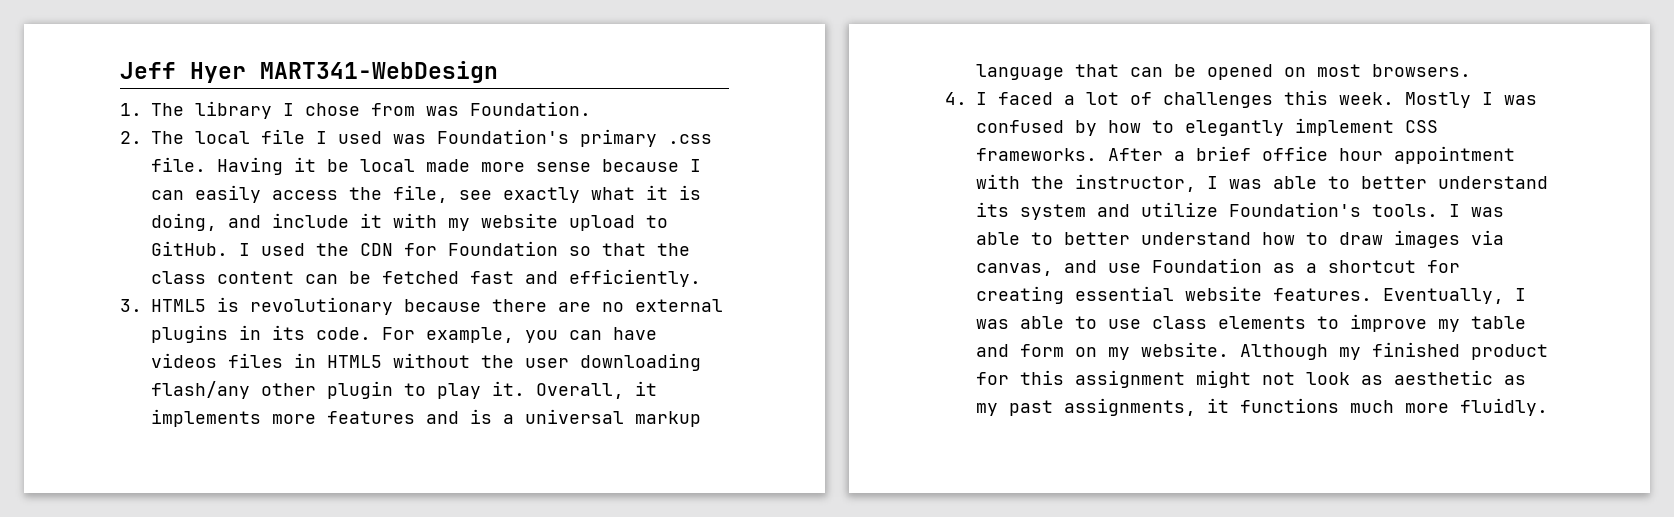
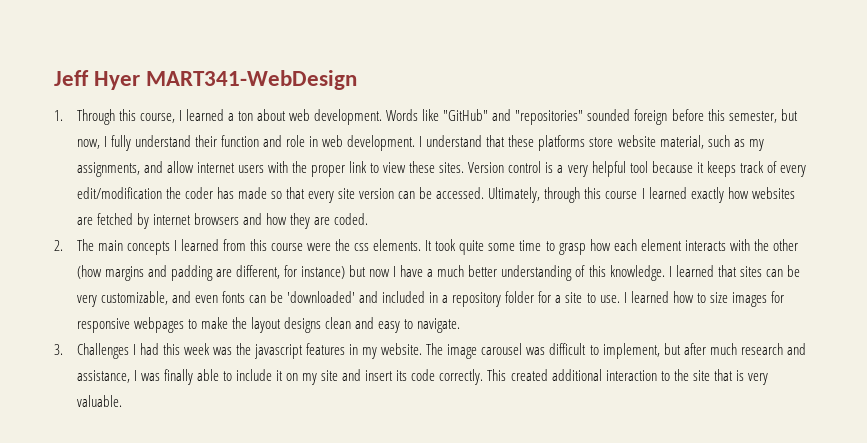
[151,101,591,119] [120,129,712,147] [151,157,701,175] [151,185,701,203] [151,213,668,231] [151,241,690,256] [151,269,701,287] [120,297,723,315] [151,325,657,343] [151,353,701,371] [151,381,657,399] [151,409,701,427] [976,64,1471,80] [945,90,1537,108] [976,118,1438,136] [976,146,1515,164] [976,174,1548,192] [976,202,1504,220] [976,230,1504,248] [976,258,1460,276] [976,286,1526,304] [976,314,1526,332] [976,342,1548,360] [976,370,1526,388] [976,398,1548,416] The library I chose from was Foundation. // 2. The local file I used was Foundation's primary .css file. Having it be local made more sense because I can easily access the file, see exactly what it is doing, and include it with my website upload to GitHub. I used the CDN for Foundation so that the class content can be fetched fast and efficiently. // 3. HTML5 is revolutionary because there are no external plugins in its code. For example, you can have videos files in HTML5 without the user downloading flash/any other plugin to play it. Overall, it implements more features and is a universal markup language that can be opened on most browsers. // 4. I faced a lot of challenges this week. Mostly I was confused by how to elegantly implement CSS frameworks. After a brief office hour appointment with the instructor, I was able to better understand its system and utilize Foundation's tools. I was able to better understand how to draw images via canvas, and use Foundation as a shortcut for creating essential website features. Eventually, I was able to use class elements to improve my table and form on my website. Although my finished product for this assignment might not look as aesthetic as my past assignments, it functions much more fluidly. -> [76,109,798,125] [76,135,764,151] [76,161,806,177] [76,187,795,203] [76,213,369,229] [54,239,798,255] [76,265,800,281] [76,291,784,307] [76,317,461,333] [54,343,806,359] [76,369,768,385] [76,395,122,407] Through this course, I learned a ton about web development. Words like "GitHub" and "repositories" sounded foreign before this semester, but now, I fully understand their function and role in web development. I understand that these platforms store website material, such as my assignments, and allow internet users with the proper link to view these sites. Version control is a very helpful tool because it keeps track of every edit/modification the coder has made so that every site version can be accessed. Ultimately, through this course I learned exactly how websites are fetched by internet browsers and how they are coded. // 2. The main concepts I learned from this course were the css elements. It took quite some time to grasp how each element interacts with the other (how margins and padding are different, for instance) but now I have a much better understanding of this knowledge. I learned that sites can be very customizable, and even fonts can be 'downloaded' and included in a repository folder for a site to use. I learned how to size images for responsive webpages to make the layout designs clean and easy to navigate. // 3. Challenges I had this week was the javascript features in my website. The image carousel was difficult to implement, but after much research and assistance, I was finally able to include it on my site and insert its code correctly. This created additional interaction to the site that is very valuable.

